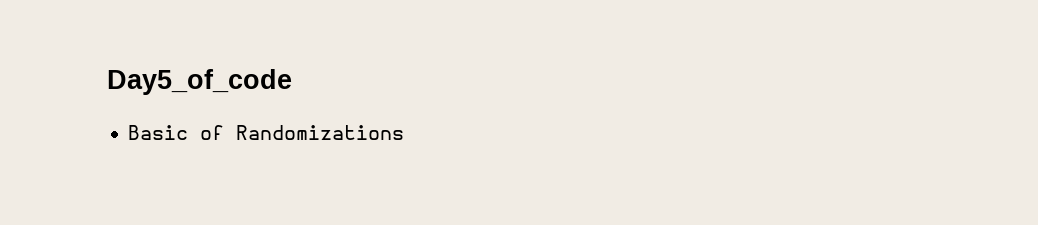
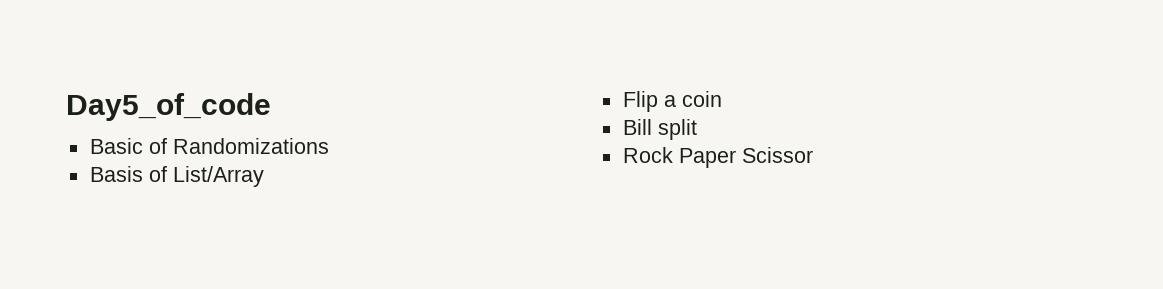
(405, 132) none -> [89,166,264,187] [622,91,722,112] [622,119,697,140] [622,147,813,168] // Basis of List/Array // Flip a coin // Bill split // Rock Paper Scissor

